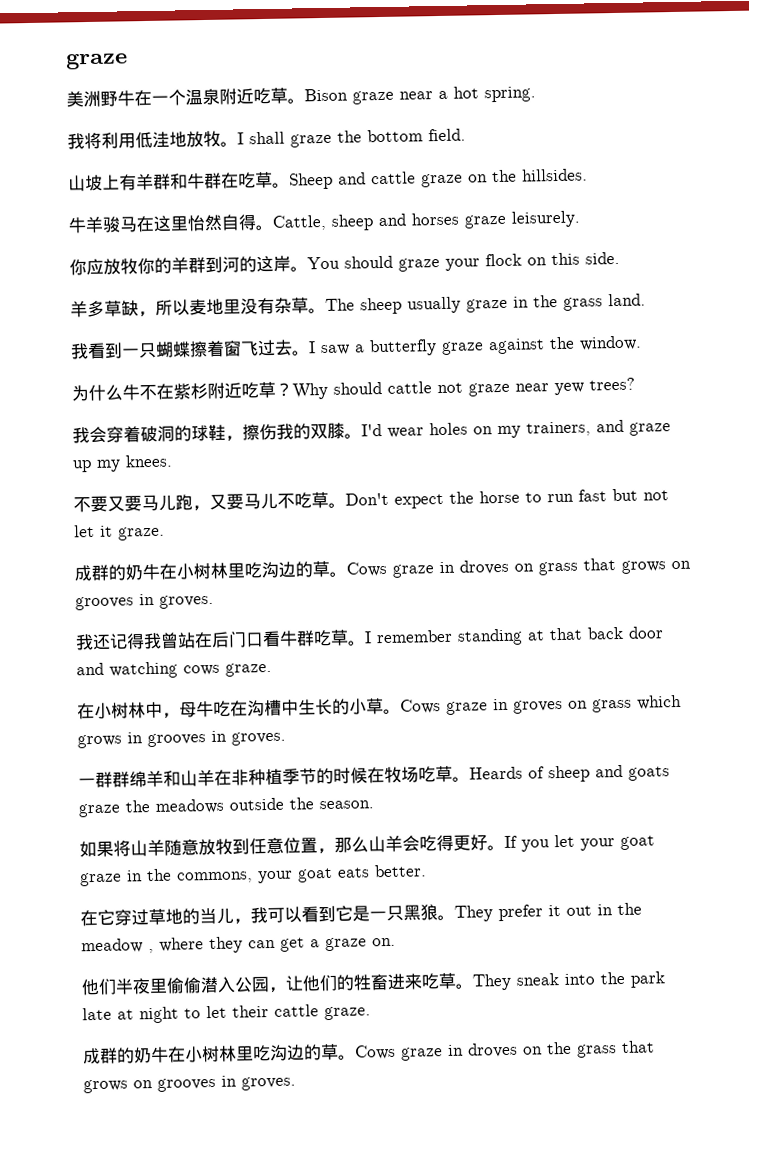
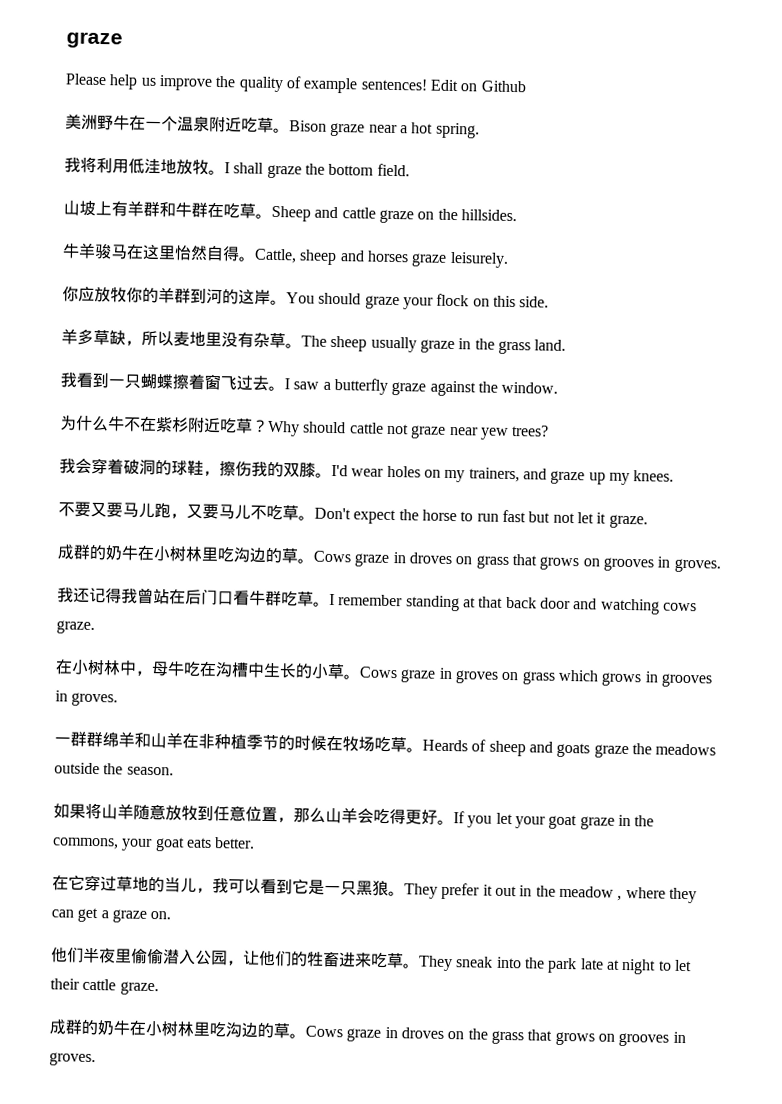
[65,52,128,70] graze -> [66,31,123,49] [65,73,526,94] graze // Please help us improve the quality of example sentences! Edit on Github

